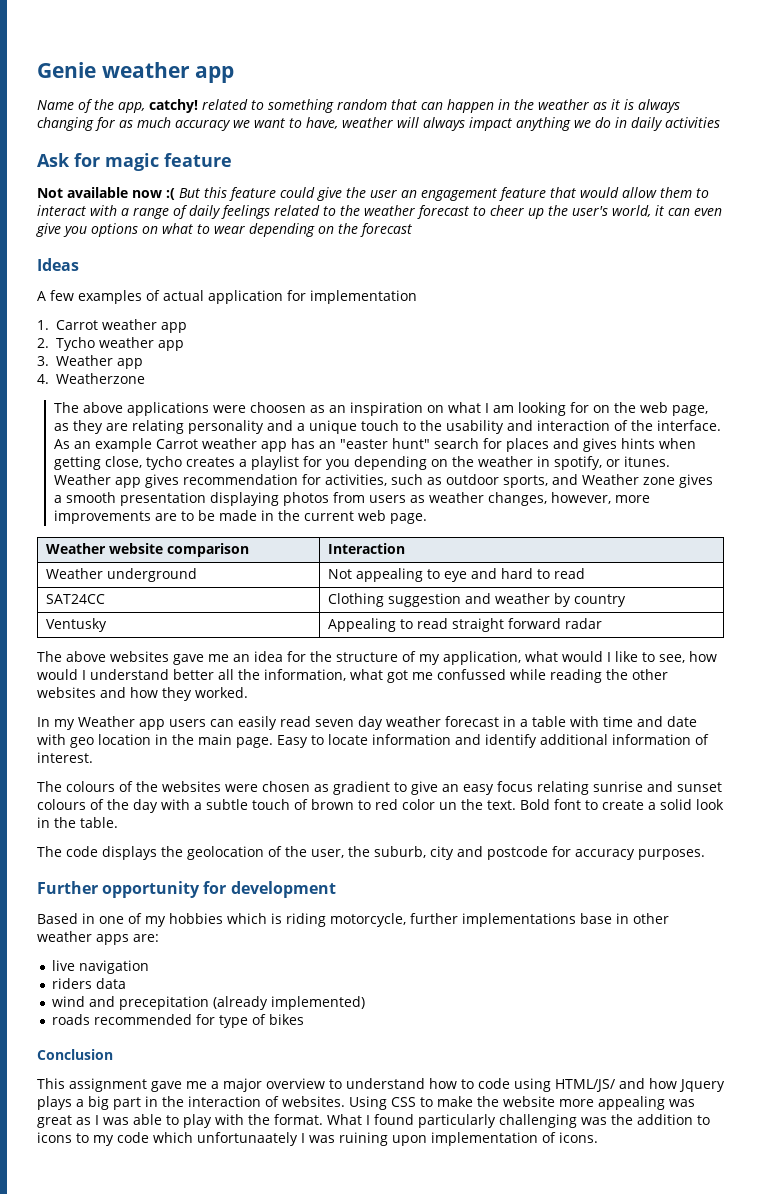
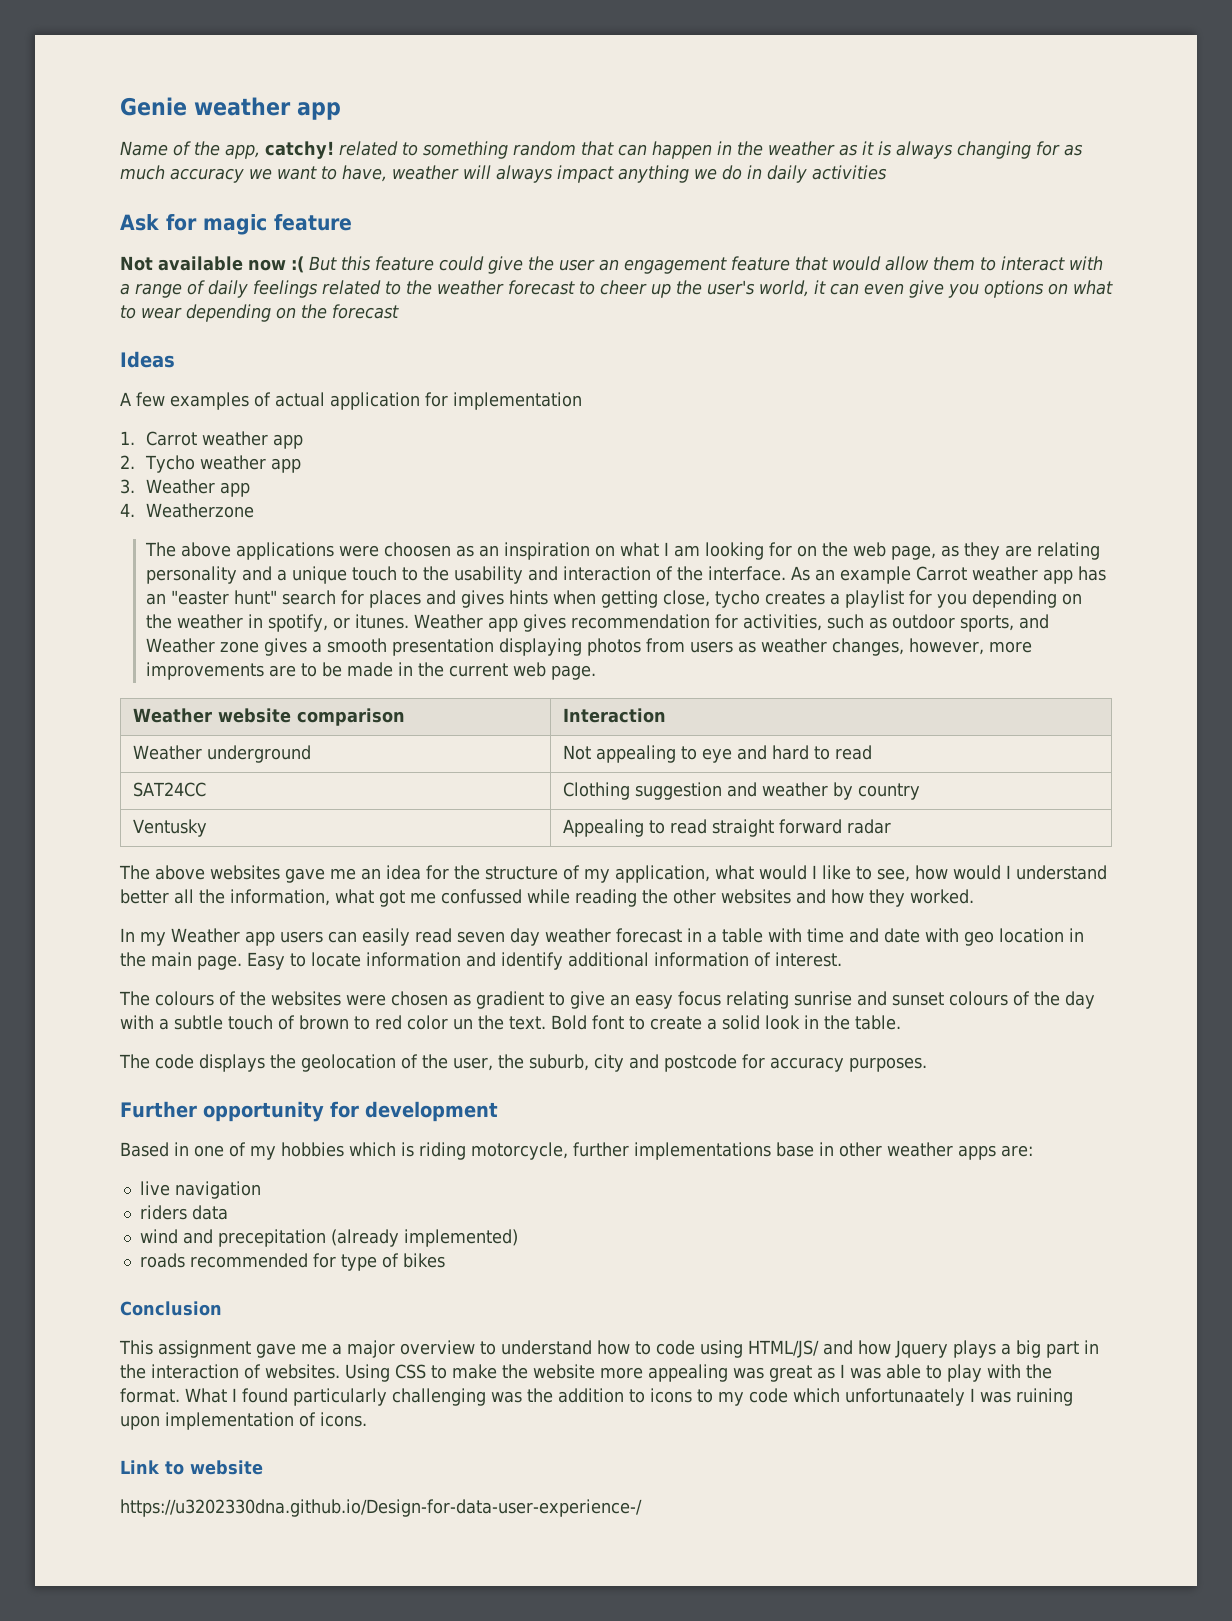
(598, 1137) none -> [120,1460,263,1475] [120,1499,642,1517] // Link to website // https://u3202330dna.github.io/Design-for-data-user-experience-/

